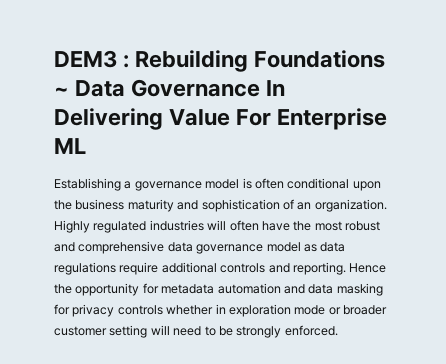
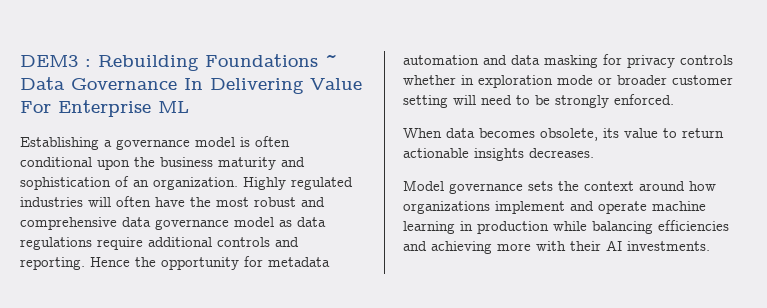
(338, 330) none -> [403,128,724,141] [403,148,594,161] [403,180,716,194] [403,201,706,214] [403,220,729,234] [403,240,710,254] // When data becomes obsolete, its value to return actionable insights decreases. // Model governance sets the context around how organizations implement and operate machine learning in production while balancing efficiencies and achieving more with their AI investments.

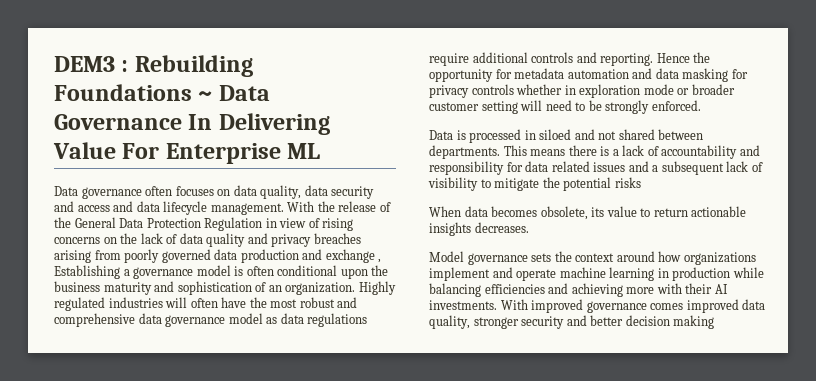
(189, 107) none -> [54,185,375,199] [54,201,391,215] [54,217,354,231] [54,233,361,247] [54,249,382,263] Data governance often focuses on data quality, data security and access and data lifecycle management. With the release of the General Data Protection Regulation in view of rising concerns on the lack of data quality and privacy breaches arising from poorly governed data production and exchange ,
(674, 99) none -> [429,129,704,143] [429,145,760,159] [429,161,763,175] [428,177,641,191] // Data is processed in siloed and not shared between departments. This means there is a lack of accountability and responsibility for data related issues and a subsequent lack of visibility to mitigate the potential risks
(710, 246) none -> [500,299,766,313] [429,315,715,329] With improved governance comes improved data quality, stronger security and better decision making

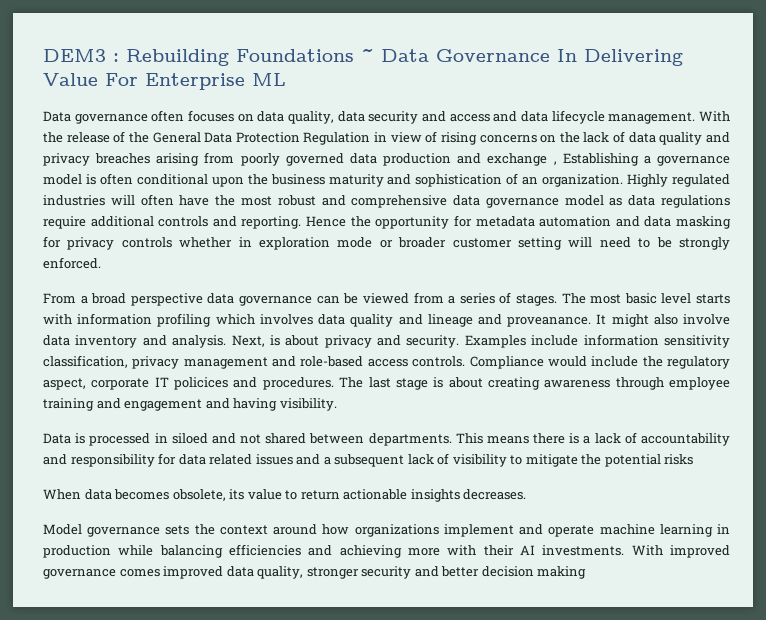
(701, 105) none -> [43,292,730,306] [43,313,730,327] [43,334,730,348] [43,355,731,369] [43,377,730,390] [43,398,337,411] // From a broad perspective data governance can be viewed from a series of stages. The most basic level starts with information profiling which involves data quality and lineage and proveanance. It might also involve data inventory and analysis. Next, is about privacy and security. Examples include information sensitivity classification, privacy management and role-based access controls. Compliance would include the regulatory aspect, corporate IT policices and procedures. The last stage is about creating awareness through employee training and engagement and having visibility.

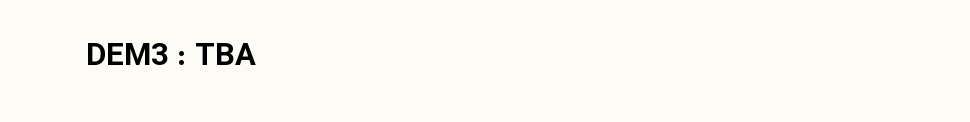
[126,48,683,66] [43,73,286,90] [43,110,730,124] [43,131,731,145] [43,152,730,166] [43,173,731,187] [43,194,731,208] [43,215,732,229] [43,236,730,250] [43,257,101,269] [43,292,730,306] [43,313,730,327] [43,334,730,348] [43,355,731,369] [43,377,730,390] [43,398,337,411] [43,432,730,446] [43,453,694,467] [43,489,527,502] [43,524,731,537] [43,544,730,558] [43,566,587,579] Rebuilding Foundations ~ Data Governance In Delivering Value For Enterprise ML // Data governance often focuses on data quality, data security and access and data lifecycle management. With the release of the General Data Protection Regulation in view of rising concerns on the lack of data quality and privacy breaches arising from poorly governed data production and exchange , Establishing a governance model is often conditional upon the business maturity and sophistication of an organization. Highly regulated industries will often have the most robust and comprehensive data governance model as data regulations require additional controls and reporting. Hence the opportunity for metadata automation and data masking for privacy controls whether in exploration mode or broader customer setting will need to be strongly enforced. // From a broad perspective data governance can be viewed from a series of stages. The most basic level starts with information profiling which involves data quality and lineage and proveanance. It might also involve data inventory and analysis. Next, is about privacy and security. Examples include information sensitivity classification, privacy management and role-based access controls. Compliance would include the regulatory aspect, corporate IT policices and procedures. The last stage is about creating awareness through employee training and engagement and having visibility. // Data is processed in siloed and not shared between departments. This means there is a lack of accountability and responsibility for data related issues and a subsequent lack of visibility to mitigate the potential risks // When data becomes obsolete, its value to return actionable insights decreases. // Model governance sets the context around how organizations implement and operate machine learning in production while balancing efficiencies and achieving more with their AI investments. With improved governance comes improved data quality, stronger security and better decision making -> [194,43,256,65] TBA

